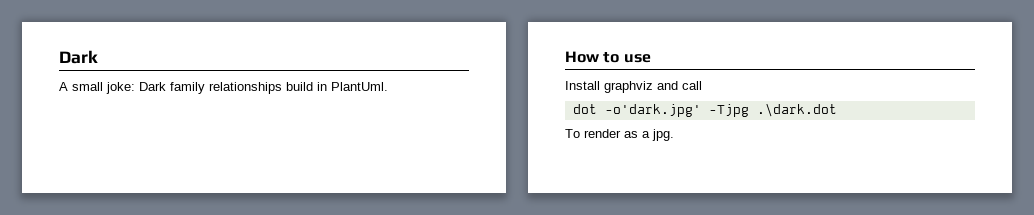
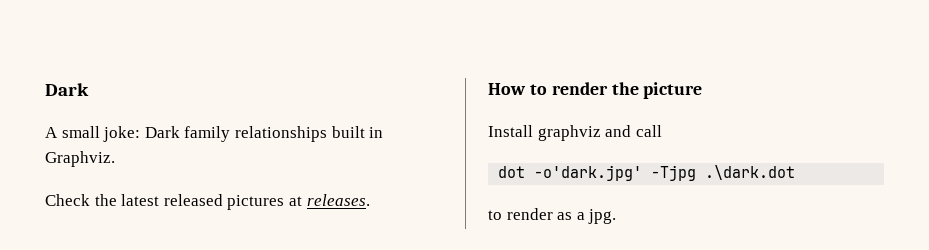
[286,82,388,91] build in PlantUml. -> [331,126,384,138] [45,151,115,167] [45,194,370,210] built in Graphviz. // Check the latest released pictures at releases.
[623,54,651,63] use -> [551,82,703,99] render the picture
[565,129,580,138] To -> [488,210,502,220] to

